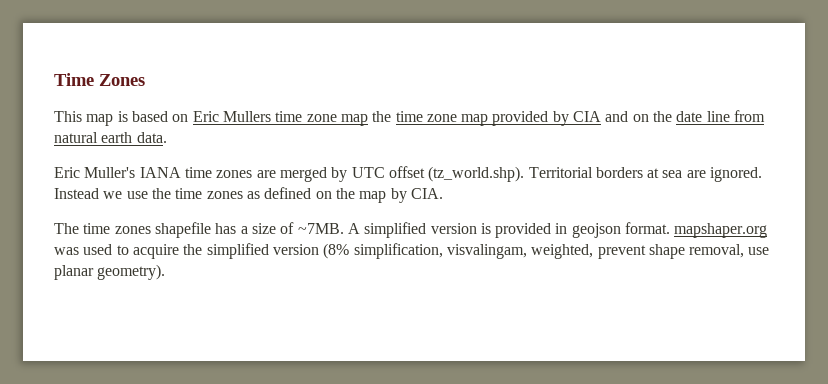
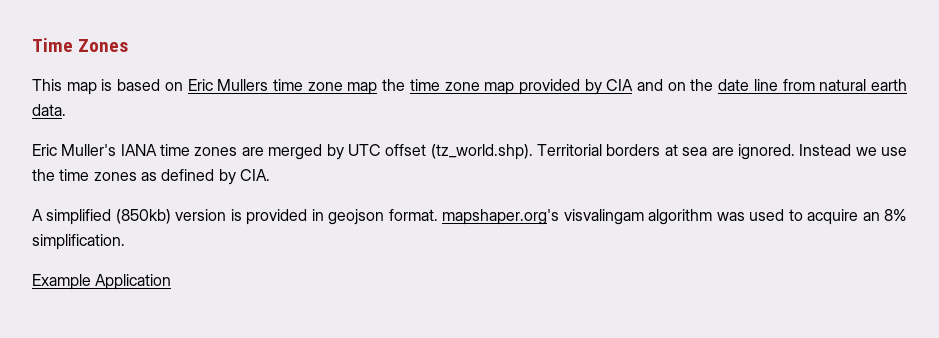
[315,188,387,203] on the map -> (215, 175) none
[54,222,344,238] The time zones shapefile has a size of ~7MB. -> (270, 175) none
(427, 230) none -> [115,209,171,224] (850kb)
[674,223,768,238] mapshaper.org -> [442,209,713,225] mapshaper.org's visvalingam algorithm
[183,243,770,259] [54,264,166,280] the simplified version (8% simplification, visvalingam, weighted, prevent shape removal, use planar geometry). -> [862,209,908,221] [32,234,125,250] [32,274,172,290] an 8% simplification. // Example Application

